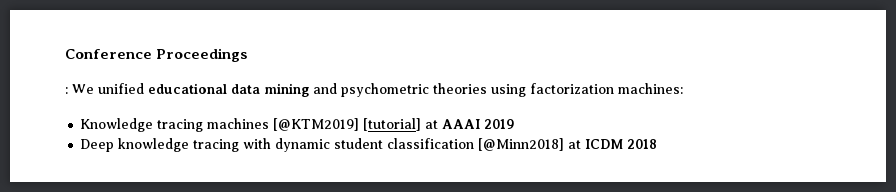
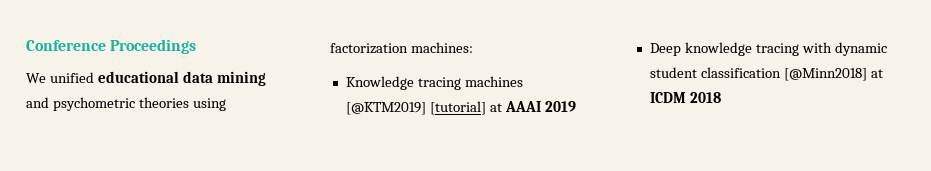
[65,87,68,94] : -> (197, 46) none

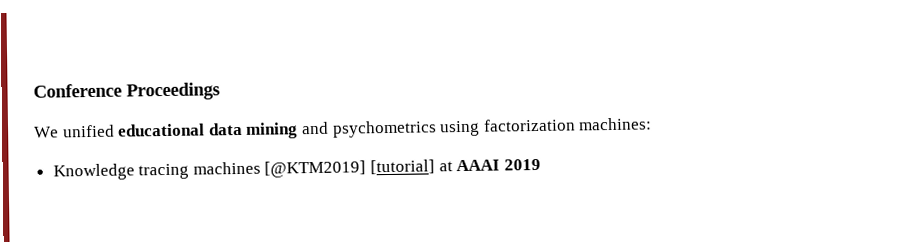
[52,97,189,111] psychometric theories -> [331,120,437,138] psychometrics
[649,42,887,56] [649,67,883,81] [649,92,721,103] // Deep knowledge tracing with dynamic student classification [@Minn2018] at ICDM 2018 -> (541, 164) none

